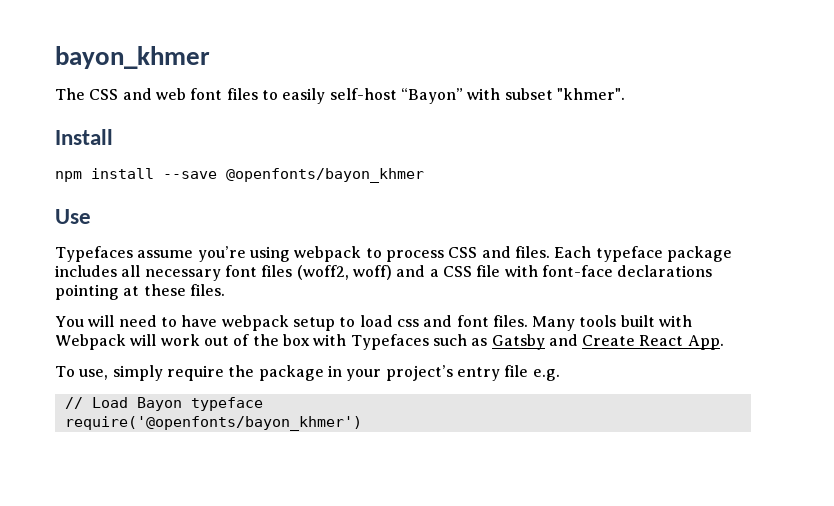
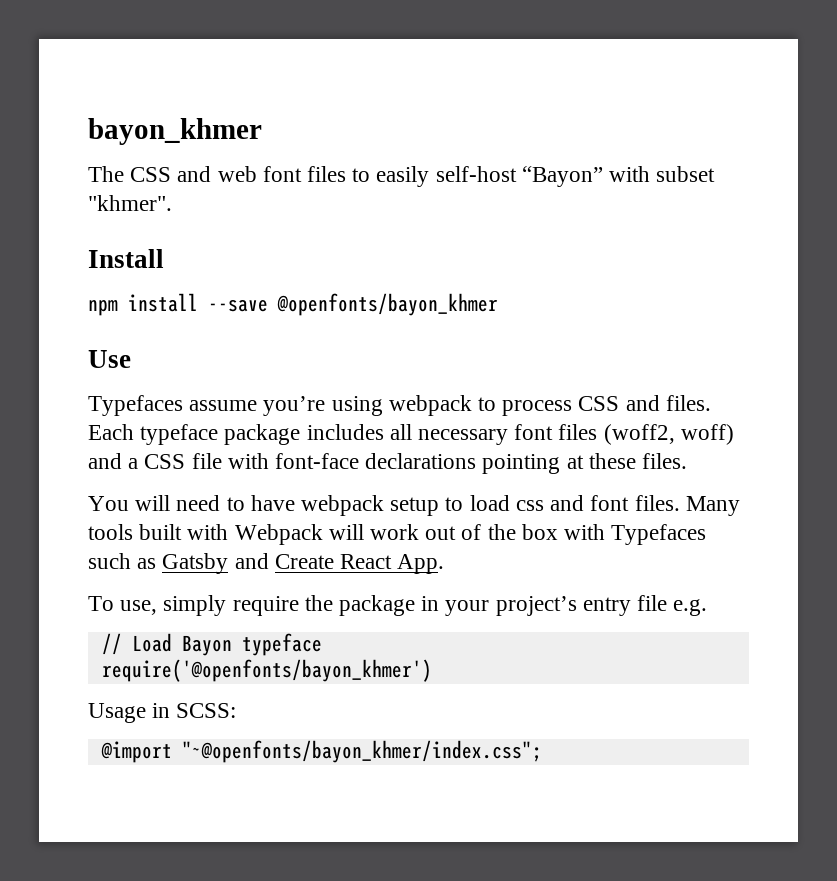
(362, 423) none -> [88,703,237,723] [100,740,542,763] // Usage in SCSS: // @import "~@openfonts/bayon_khmer/index.css";

